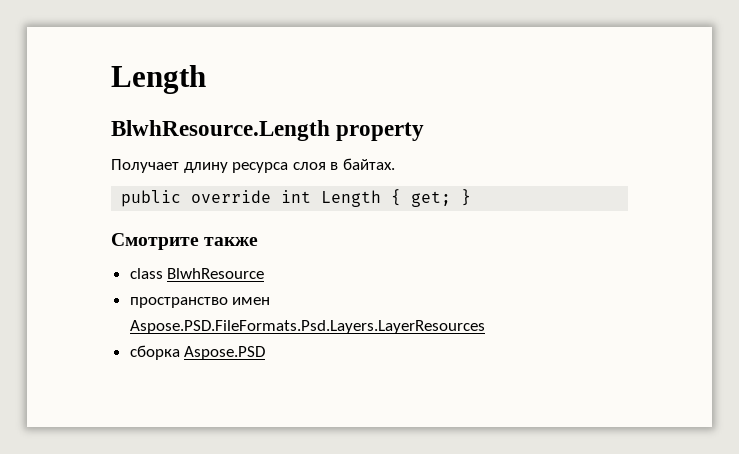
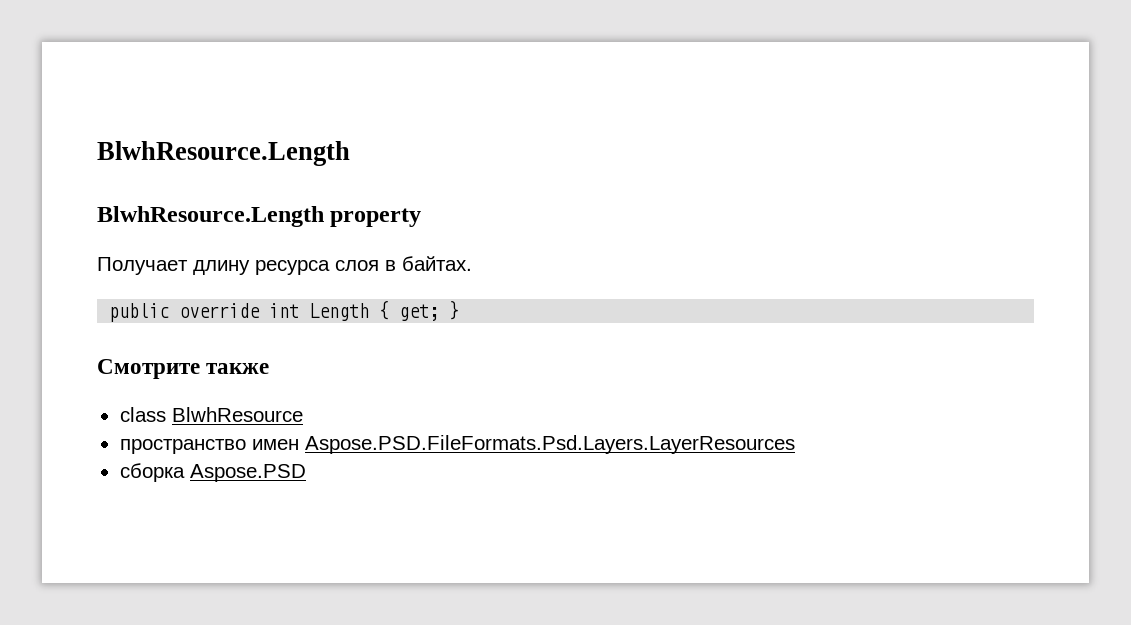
[111,65,206,94] Length -> [97,141,350,166] BlwhResource.Length

